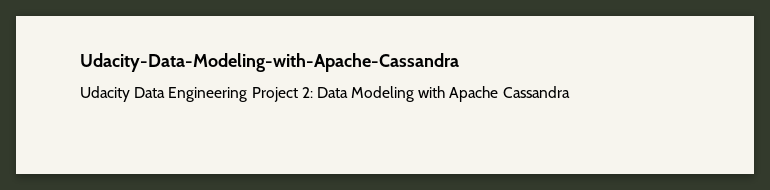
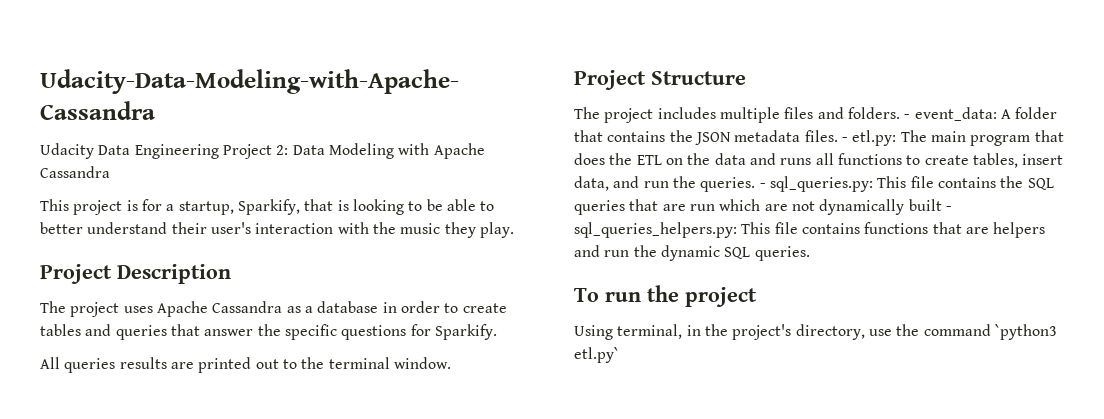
(570, 92) none -> [40,199,495,215] [40,222,514,238] [40,264,231,284] [40,301,507,317] [40,324,497,340] [40,357,451,373] [574,70,746,90] [574,107,1058,123] [574,130,1064,146] [574,153,1064,168] [574,176,1054,192] [574,199,952,215] [574,222,1046,238] [574,245,810,261] [574,285,757,307] [574,324,1057,340] [574,347,619,363] // This project is for a startup, Sparkify, that is looking to be able to better understand their user's interaction with the music they play. // Project Description // The project uses Apache Cassandra as a database in order to create tables and queries that answer the specific questions for Sparkify. // All queries results are printed out to the terminal window. // Project Structure // The project includes multiple files and folders. - event_data: A folder that contains the JSON metadata files. - etl.py: The main program that does the ETL on the data and runs all functions to create tables, insert data, and run the queries. - sql_queries.py: This file contains the SQL queries that are run which are not dynamically built - sql_queries_helpers.py: This file contains functions that are helpers and run the dynamic SQL queries. // To run the project // Using terminal, in the project's directory, use the command `python3 etl.py`

